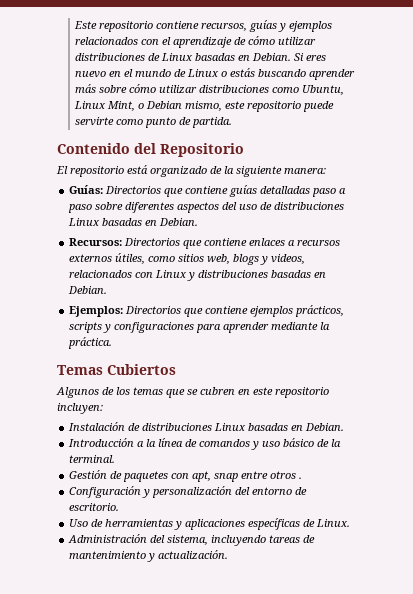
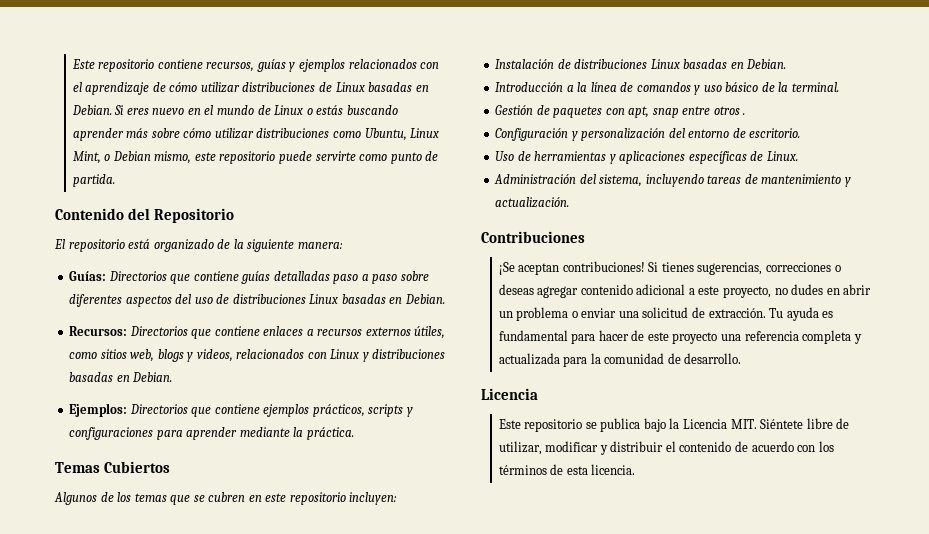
(229, 554) none -> [481,231,585,243] [498,261,841,275] [498,284,872,298] [498,307,834,321] [498,330,862,344] [498,353,742,367] [481,388,538,400] [498,418,850,432] [498,441,834,455] [498,464,636,475] // Contribuciones // ¡Se aceptan contribuciones! Si tienes sugerencias, correcciones o deseas agregar contenido adicional a este proyecto, no dudes en abrir un problema o enviar una solicitud de extracción. Tu ayuda es fundamental para hacer de este proyecto una referencia completa y actualizada para la comunidad de desarrollo. // Licencia // Este repositorio se publica bajo la Licencia MIT. Siéntete libre de utilizar, modificar y distribuir el contenido de acuerdo con los términos de esta licencia.

